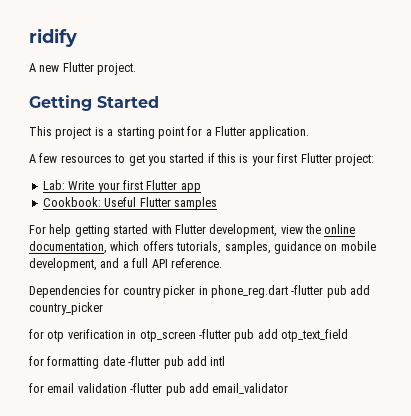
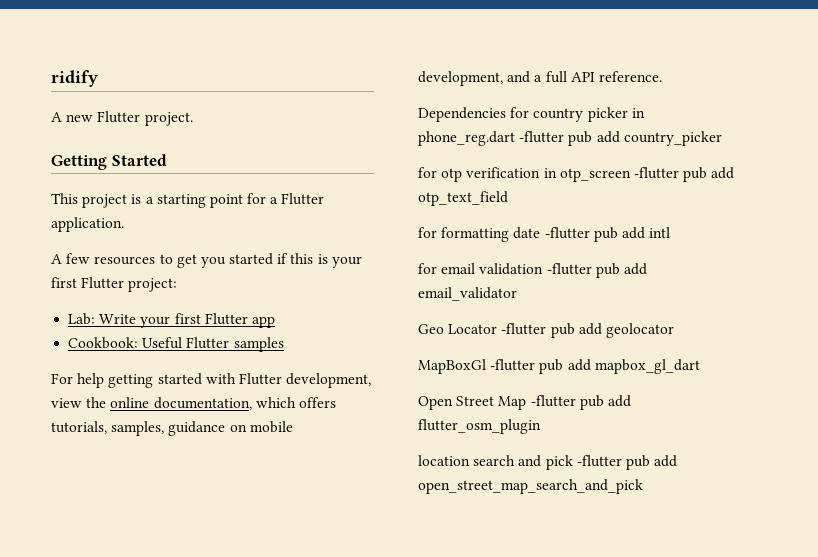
(289, 388) none -> [418,323,674,338] [418,359,700,374] [418,395,631,410] [418,419,541,434] [418,455,678,470] [418,479,643,494] // Geo Locator -flutter pub add geolocator // MapBoxGl -flutter pub add mapbox_gl_dart // Open Street Map -flutter pub add flutter_osm_plugin // location search and pick -flutter pub add open_street_map_search_and_pick

